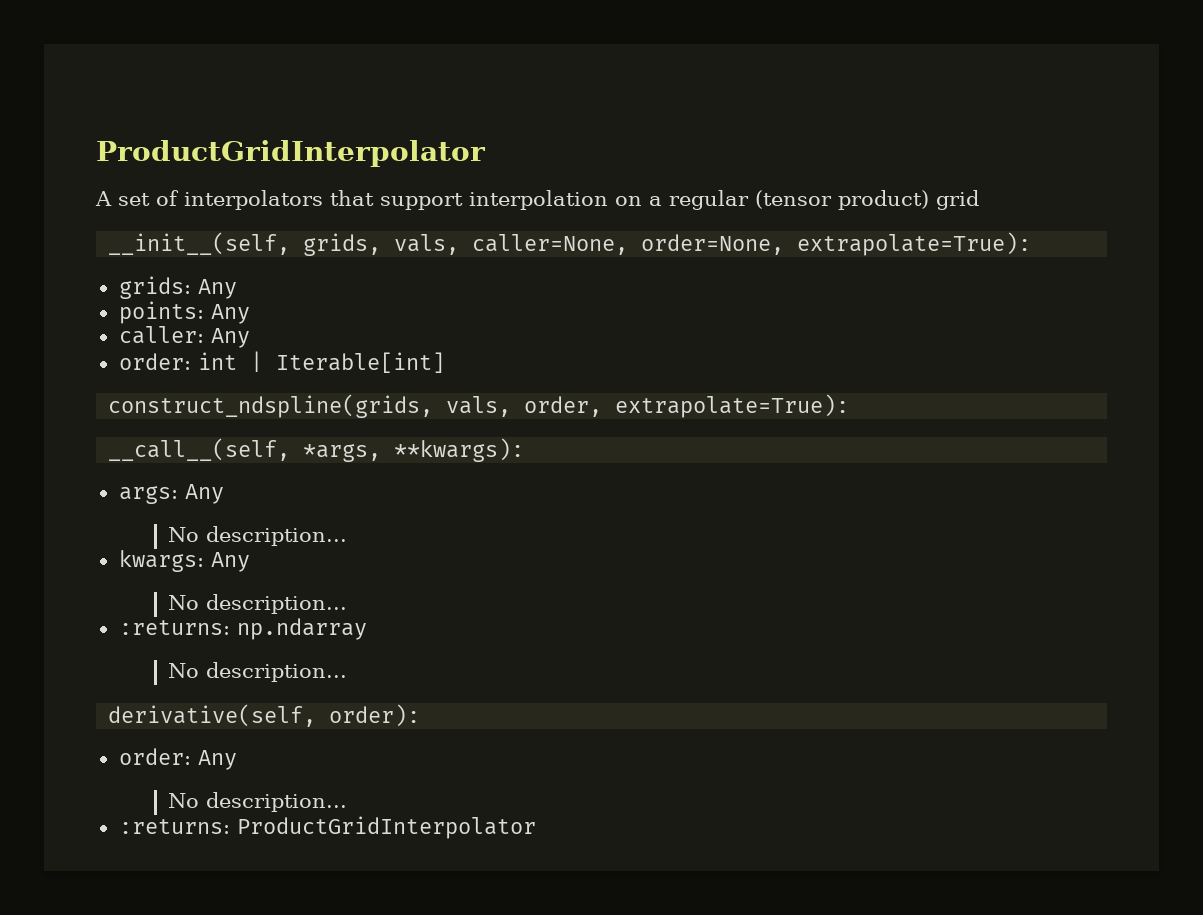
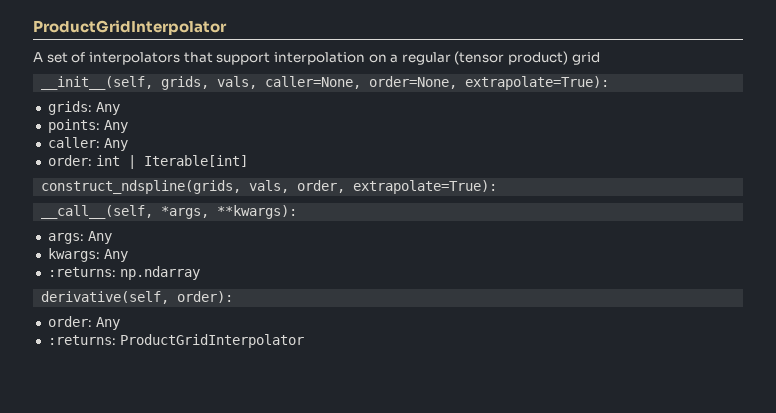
[168,526,348,546] // No description... -> (112, 237) none
[168,594,348,614] // No description... -> (128, 255) none
[168,662,348,682] // No description... -> (200, 273) none
[168,792,348,812] // No description... -> (120, 323) none

